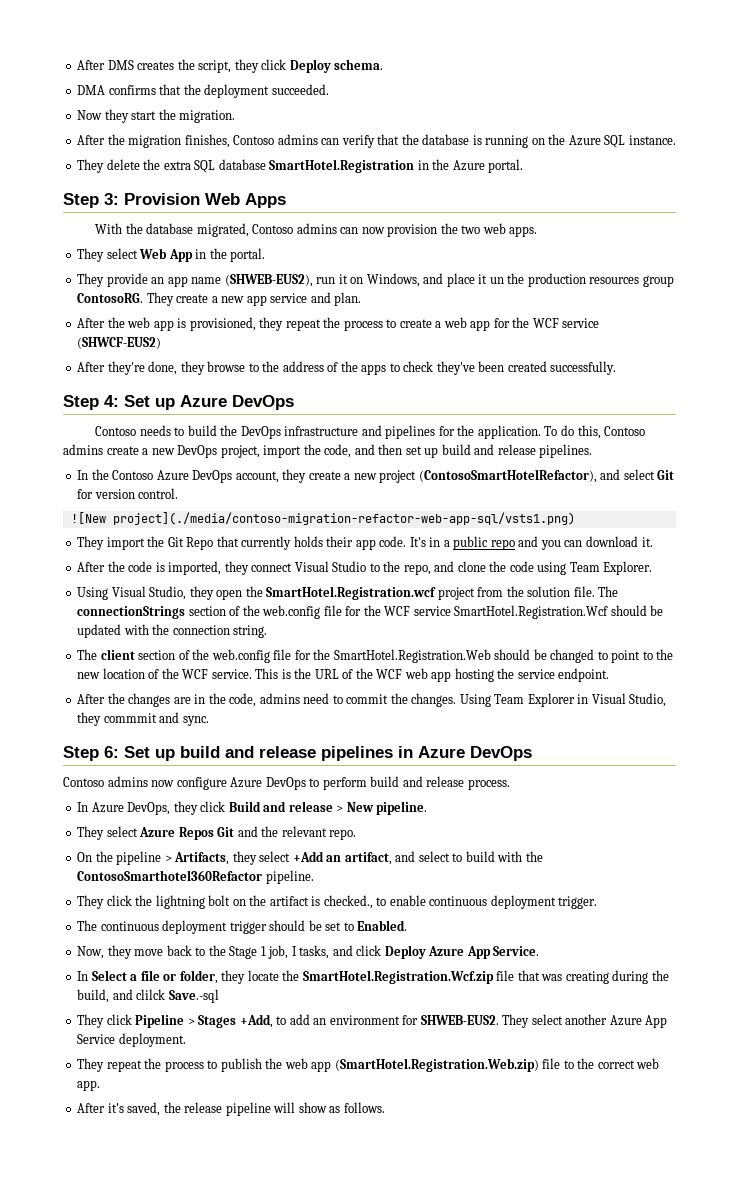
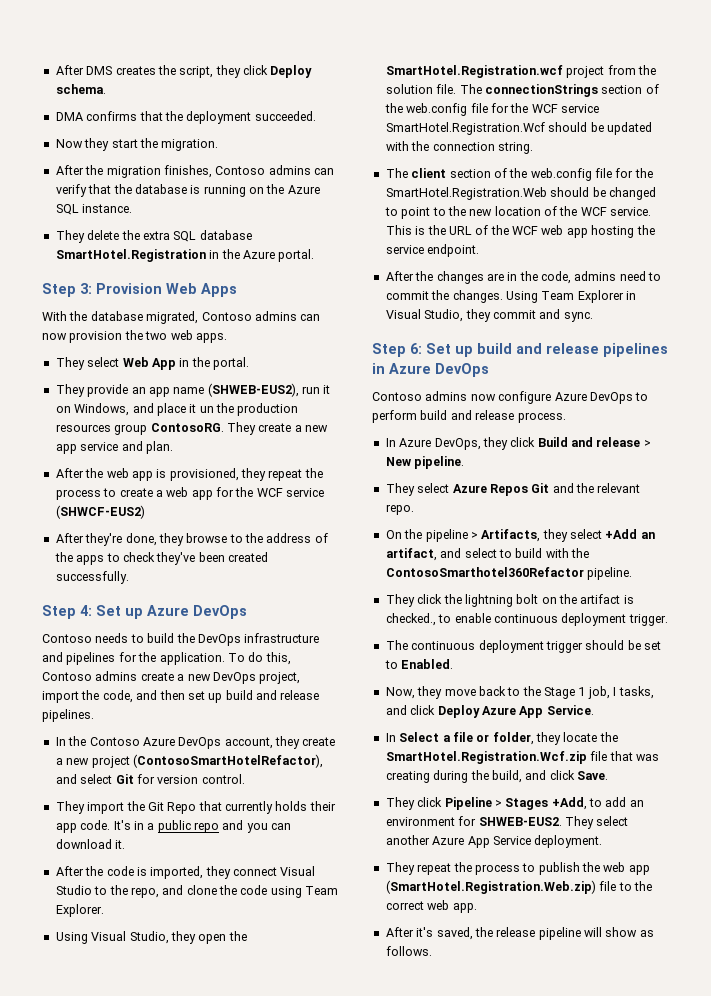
[70,512,575,525] // ![New project](./media/contoso-migration-refactor-web-app-sql/vsts1.png) -> (245, 779) none
[103,713,157,723] commmit -> [492,310,536,319] commit
[136,989,219,1003] clilck Save.-sql -> [549,770,608,780] click Save.

